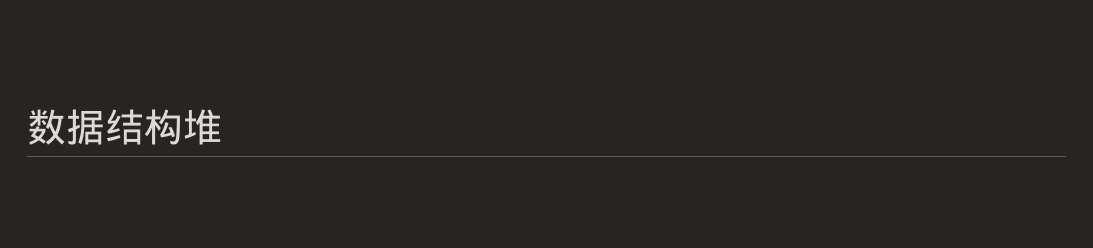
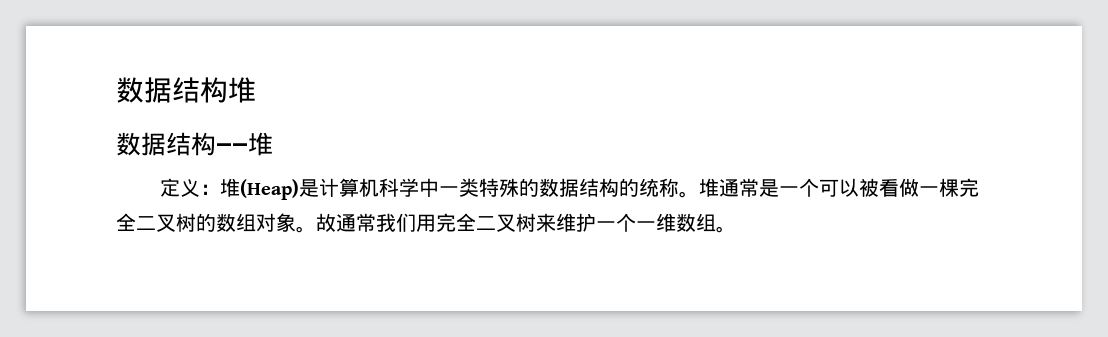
(222, 127) none -> [116,132,273,156] [160,178,980,200] [116,213,736,233] // 数据结构——堆 // 定义：堆(Heap)是计算机科学中一类特殊的数据结构的统称。堆通常是一个可以被看做一棵完全二叉树的数组对象。故通常我们用完全二叉树来维护一个一维数组。

